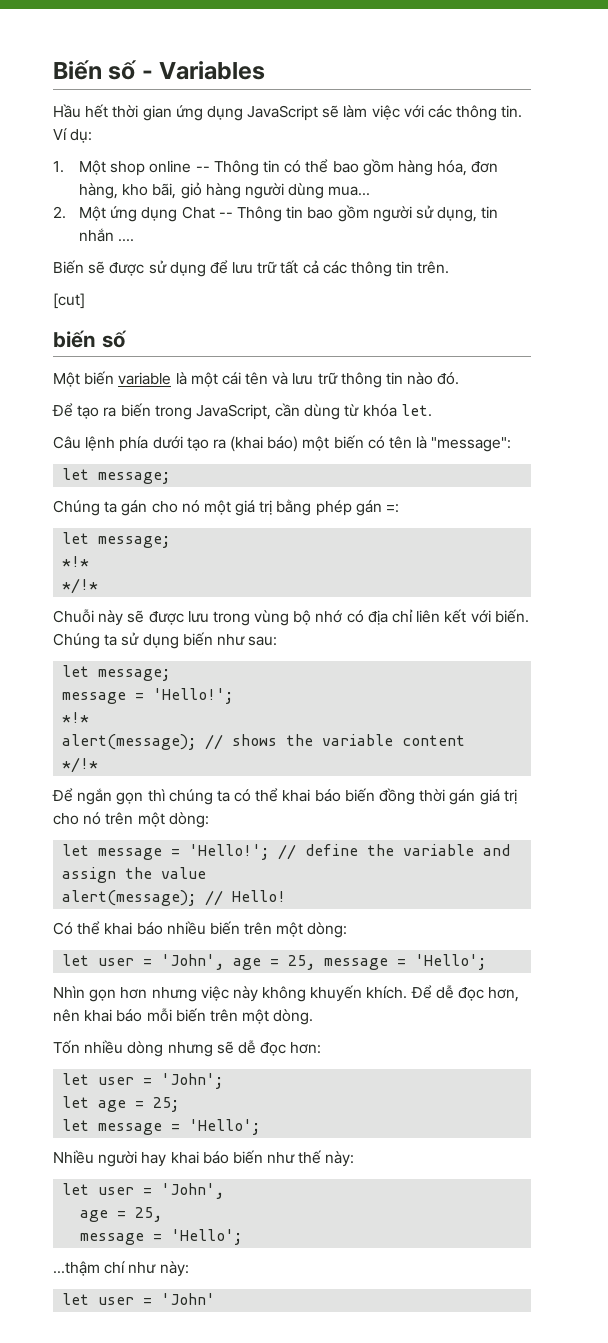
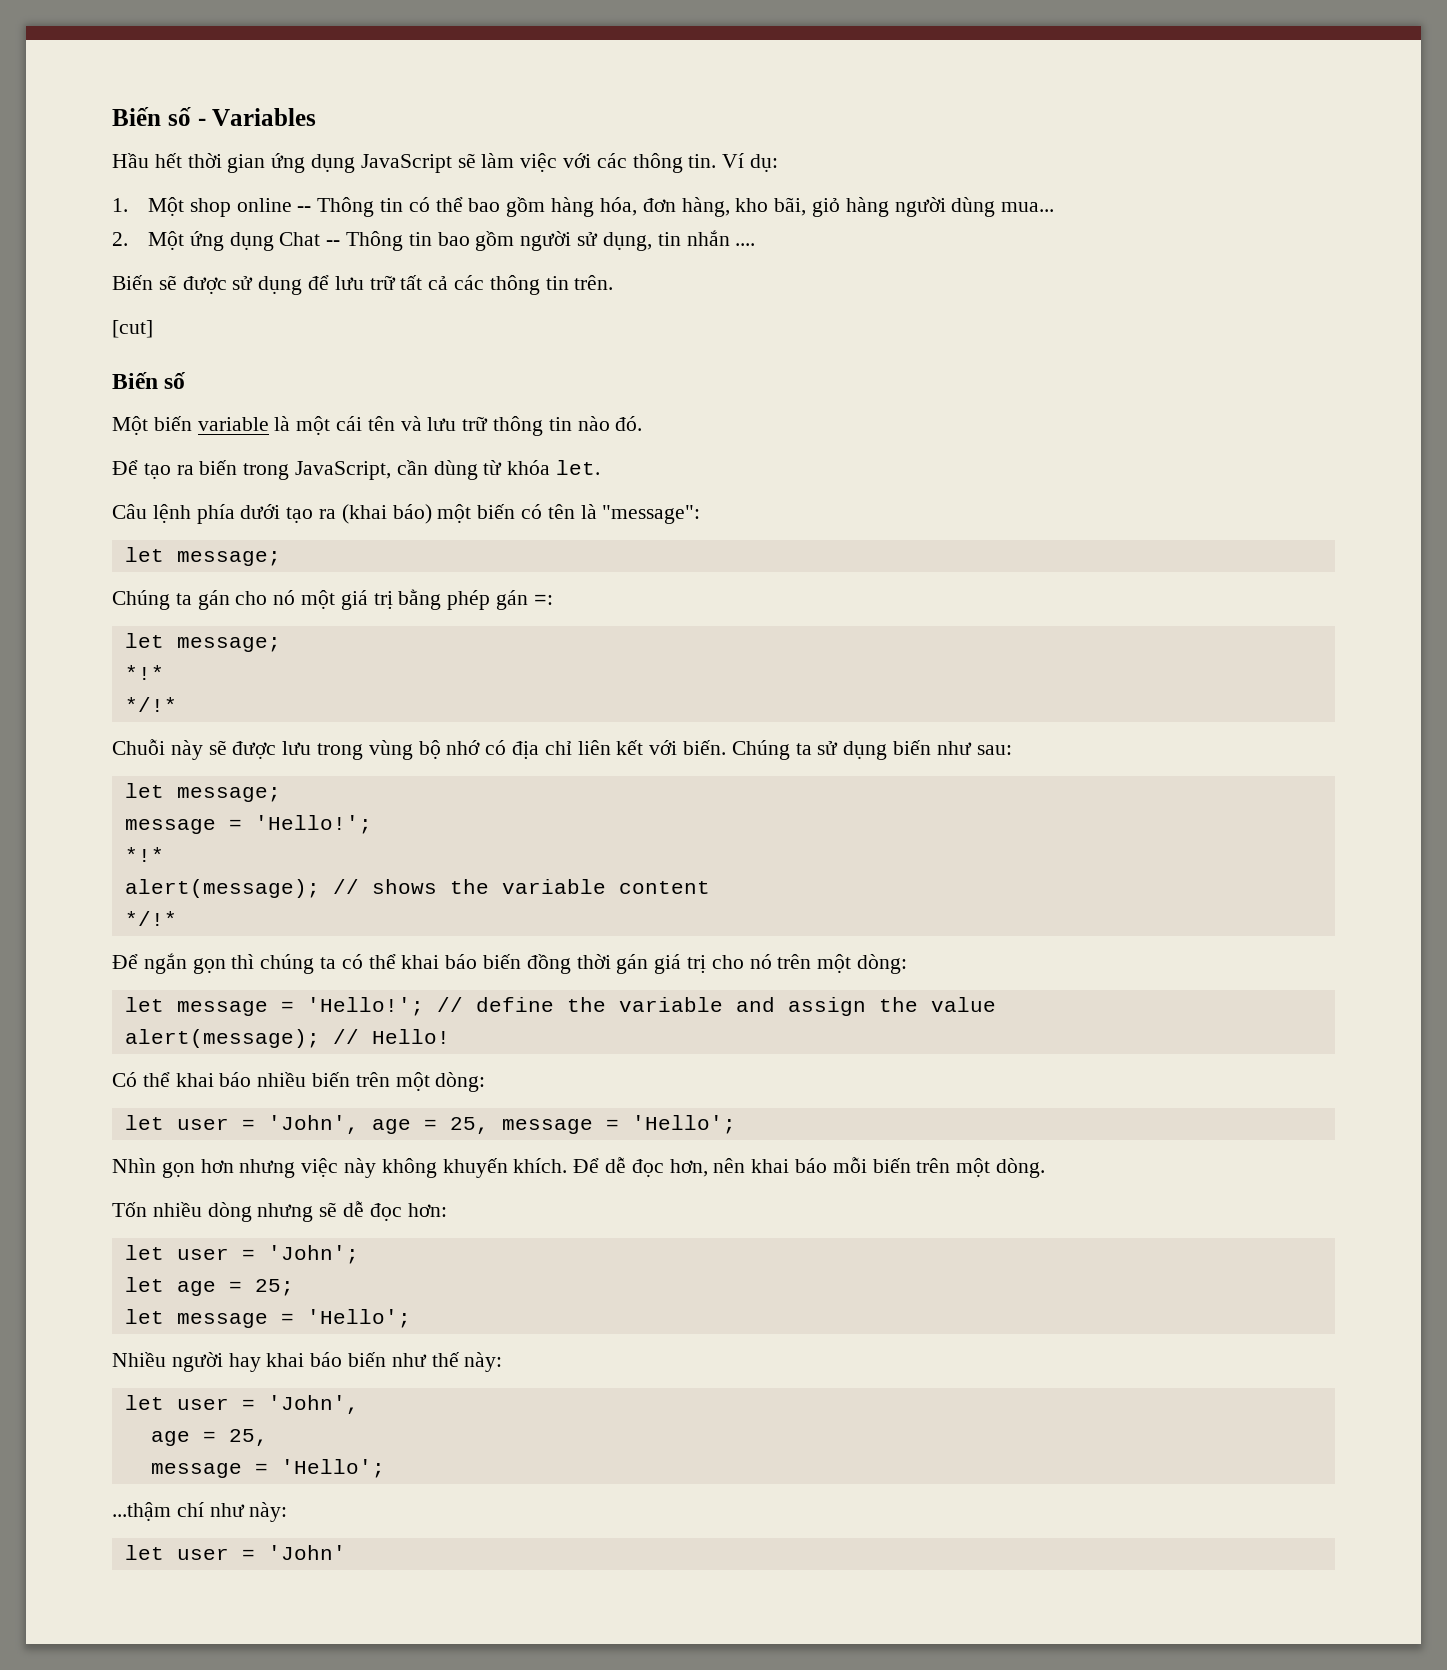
[53,330,96,348] biến -> [112,372,158,389] Biến

